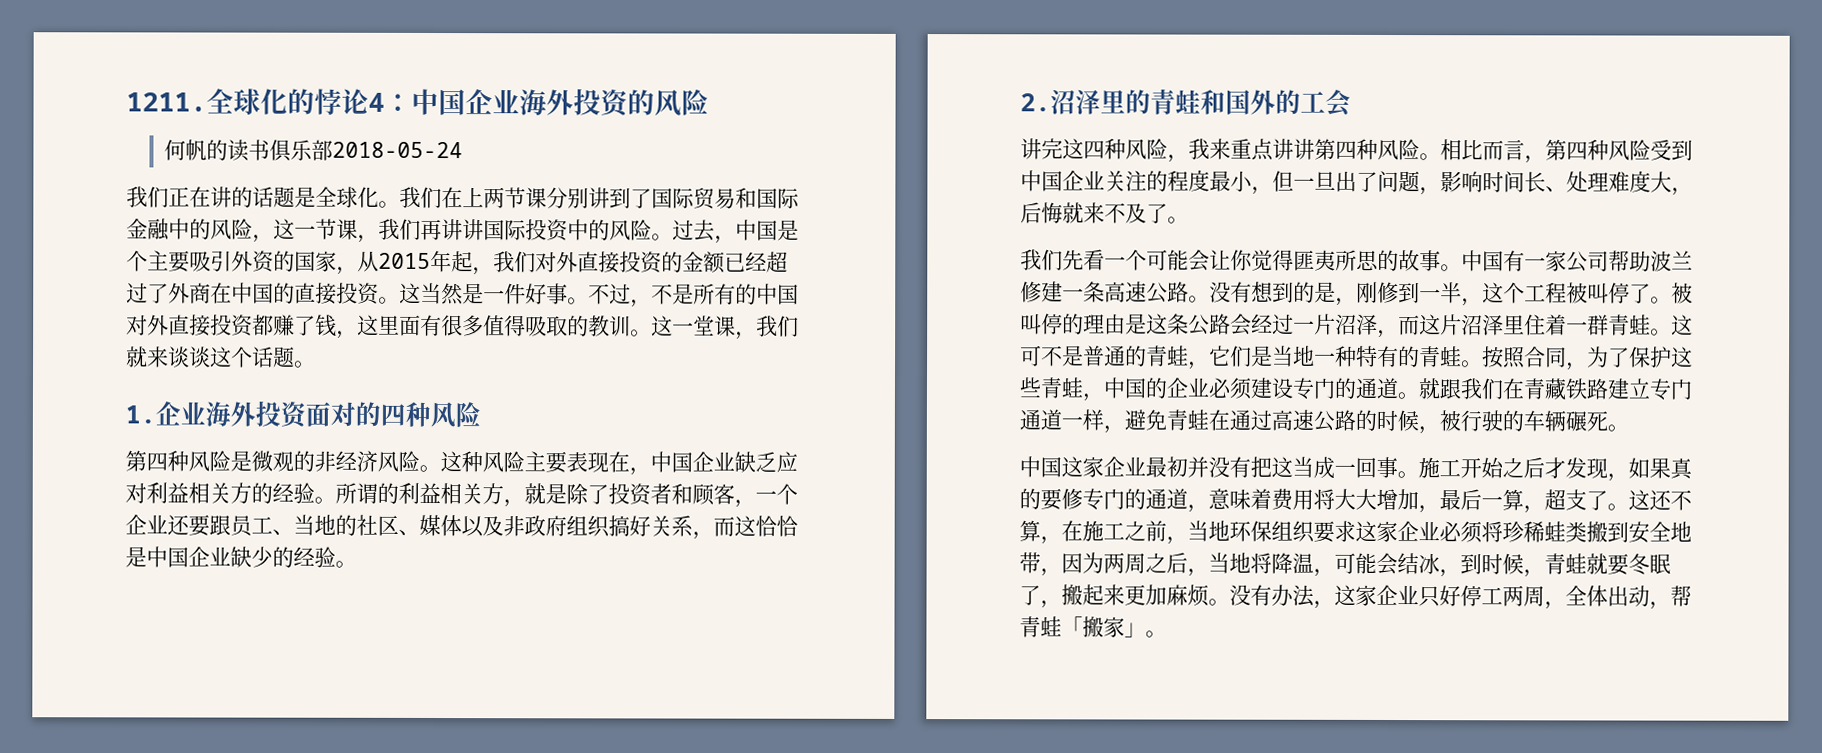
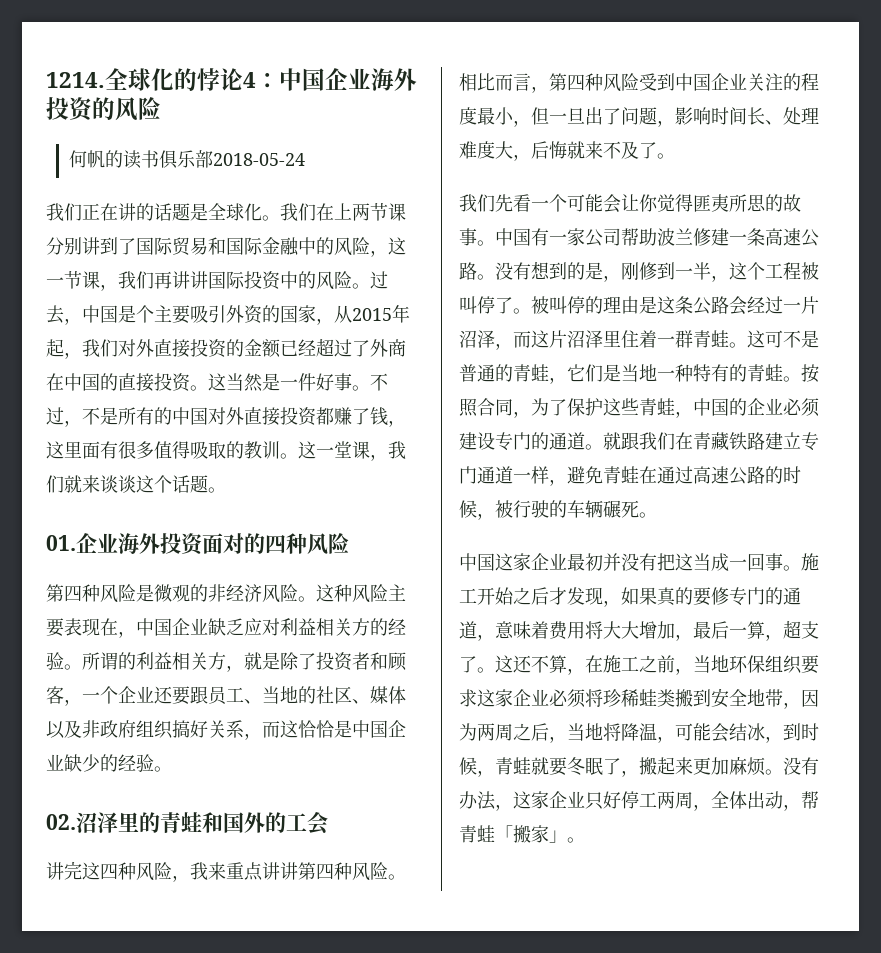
[126,92,207,112] 1211. -> [46,72,105,88] 1214.
[125,405,156,424] 1. -> [46,535,76,551] 01.
[1020,93,1051,112] 2. -> [46,814,76,830] 02.

